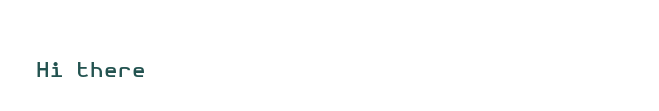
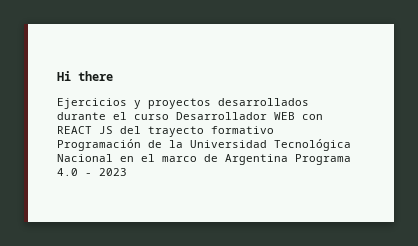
(146, 69) none -> [57,98,309,109] [57,112,323,120] [57,126,274,137] [57,139,351,151] [57,154,351,165] [57,168,127,176] // Ejercicios y proyectos desarrollados durante el curso Desarrollador WEB con REACT JS del trayecto formativo Programación de la Universidad Tecnológica Nacional en el marco de Argentina Programa 4.0 - 2023

